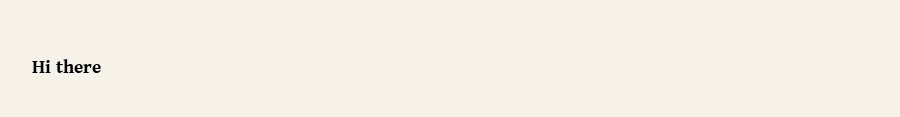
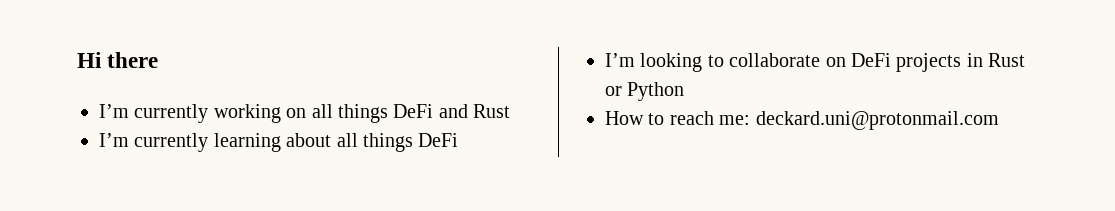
(101, 66) none -> [99,104,511,123] [99,133,459,152] [605,53,1026,72] [605,82,685,101] [605,111,999,130] // I’m currently working on all things DeFi and Rust // I’m currently learning about all things DeFi // I’m looking to collaborate on DeFi projects in Rust or Python // How to reach me: deckard.uni@protonmail.com

